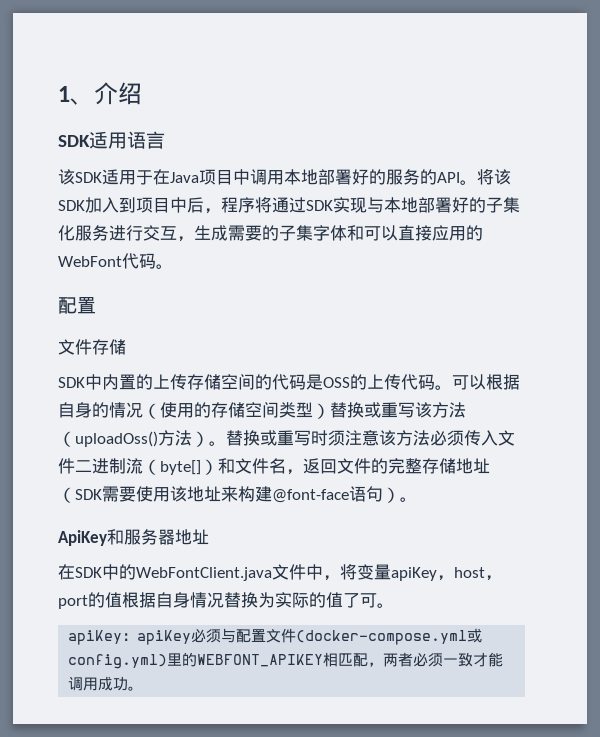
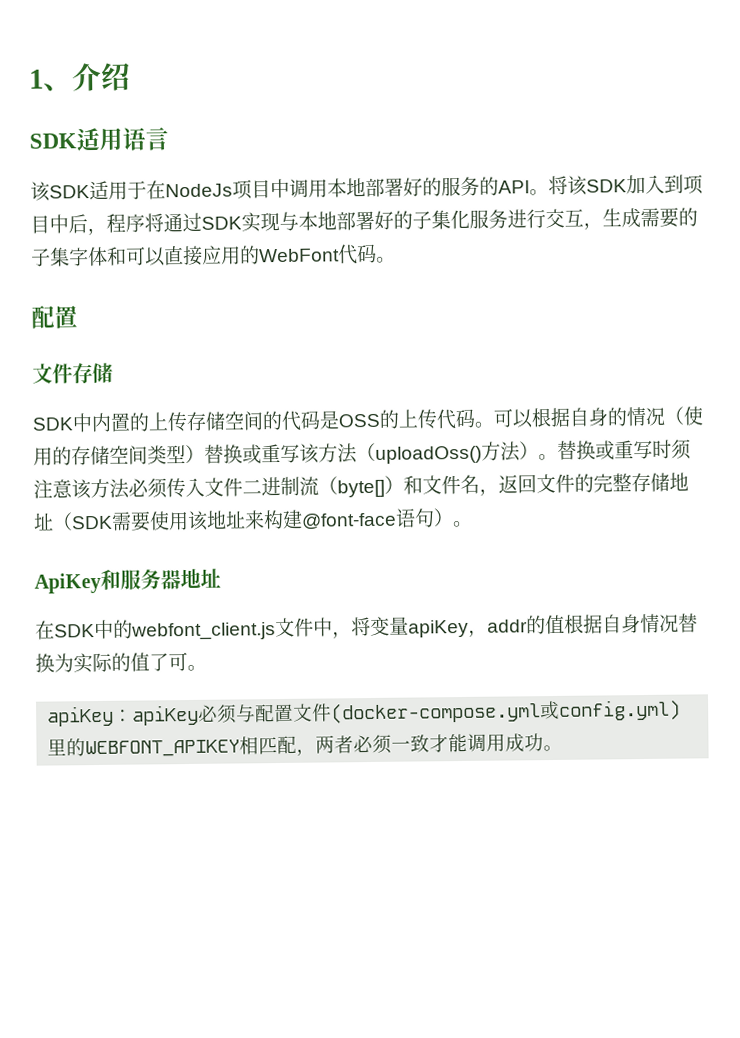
[170,172,199,183] Java -> [165,183,233,198] NodeJs
[136,567,272,581] WebFontClient.java -> [131,622,276,641] webfont_client.js
[454,567,502,581] [58,595,88,609] host，port -> [487,619,528,633] addr

